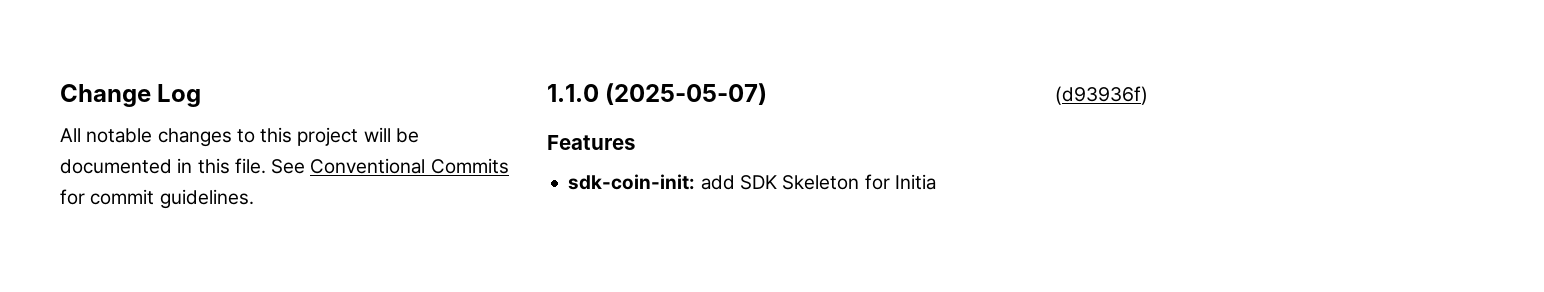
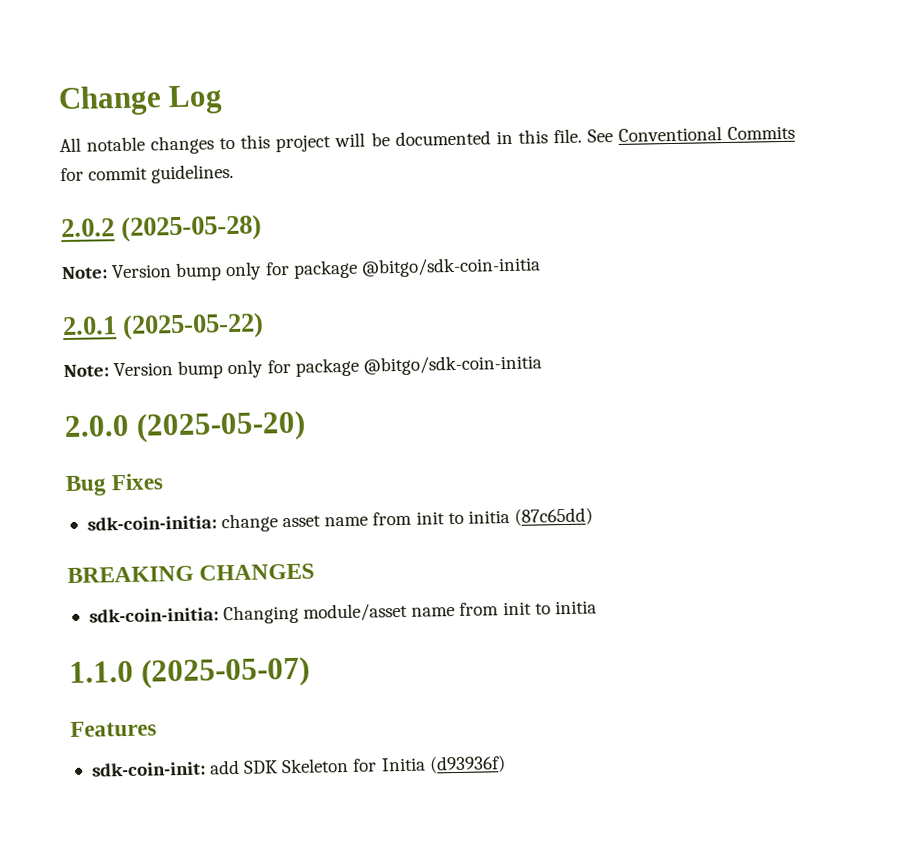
(254, 199) none -> [61,214,263,242] [61,256,541,282] [62,312,265,340] [63,354,542,379] [64,410,307,443] [65,473,165,497] [86,507,593,533] [67,563,316,584] [88,600,597,625] // 2.0.2 (2025-05-28) // Note: Version bump only for package @bitgo/sdk-coin-initia // 2.0.1 (2025-05-22) // Note: Version bump only for package @bitgo/sdk-coin-initia // 2.0.0 (2025-05-20) // Bug Fixes // sdk-coin-initia: change asset name from init to initia (87c65dd) // BREAKING CHANGES // sdk-coin-initia: Changing module/asset name from init to initia

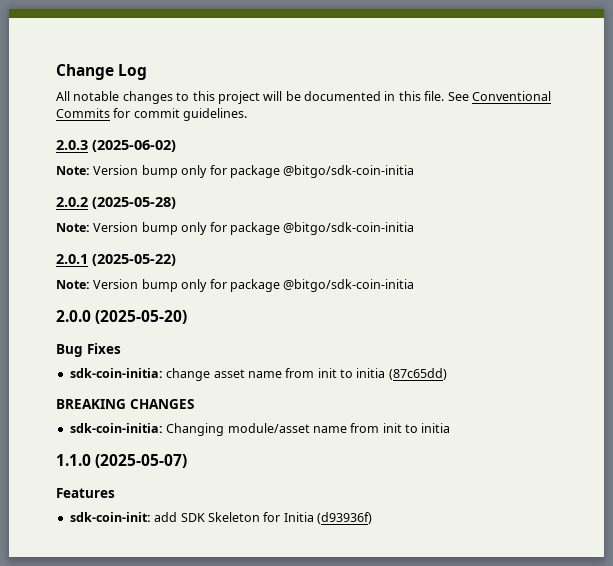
(235, 173) none -> [56,140,176,152] [56,165,415,178] // 2.0.3 (2025-06-02) // Note: Version bump only for package @bitgo/sdk-coin-initia

